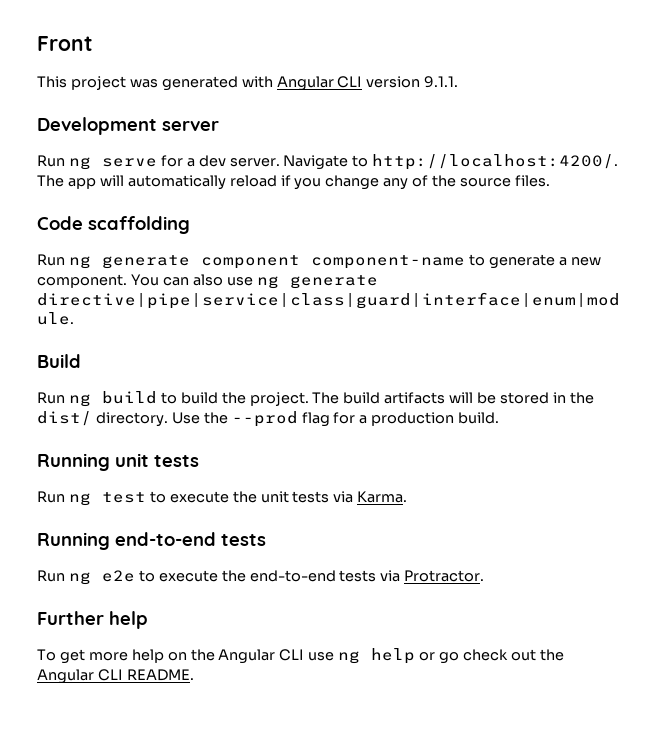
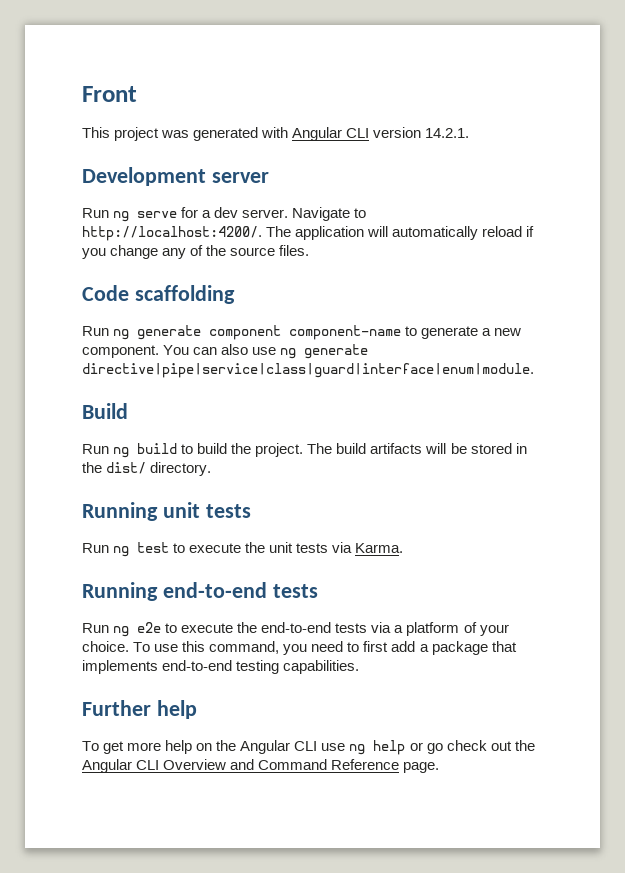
[424,76,459,88] 9.1.1. -> [425,128,470,138] 14.2.1.
[67,178,96,189] app -> [295,226,365,240] application
[171,411,500,427] Use the --prod flag for a production build. -> (212, 469) none
[404,570,485,582] Protractor. -> [394,622,509,636] [82,641,517,655] [82,660,360,674] a platform of your choice. To use this command, you need to first add a package that implements end-to-end testing capabilities.
[126,669,194,681] README. -> [163,759,440,773] Overview and Command Reference page.

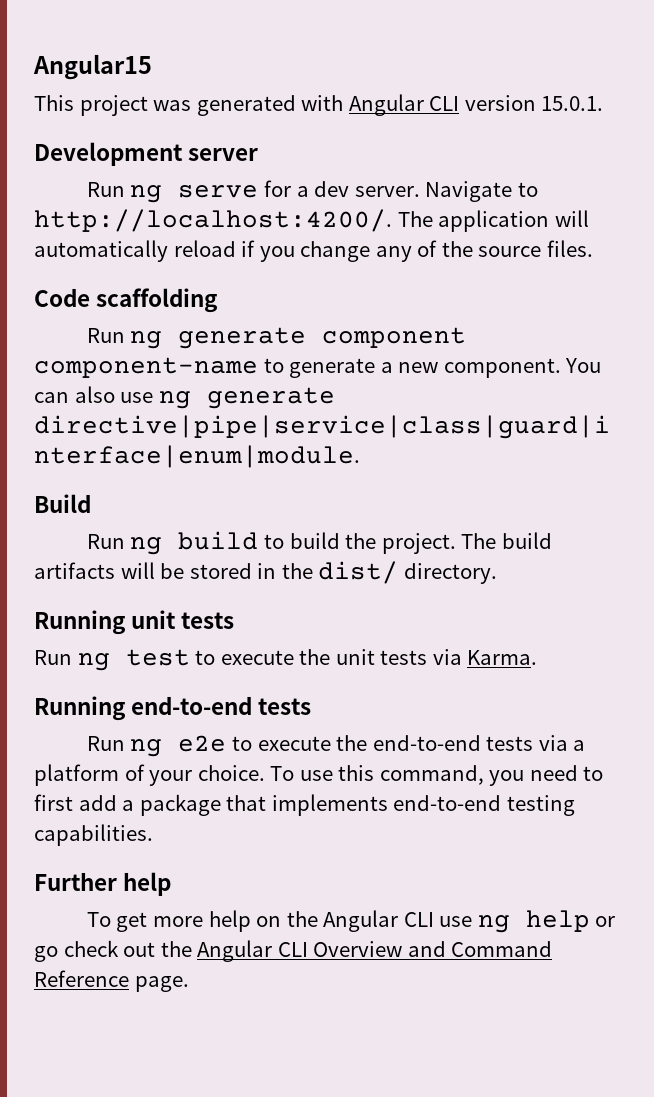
[82,86,137,102] Front -> [33,54,152,80] Angular15
[425,128,470,138] 14.2.1. -> [541,96,604,111] 15.0.1.

